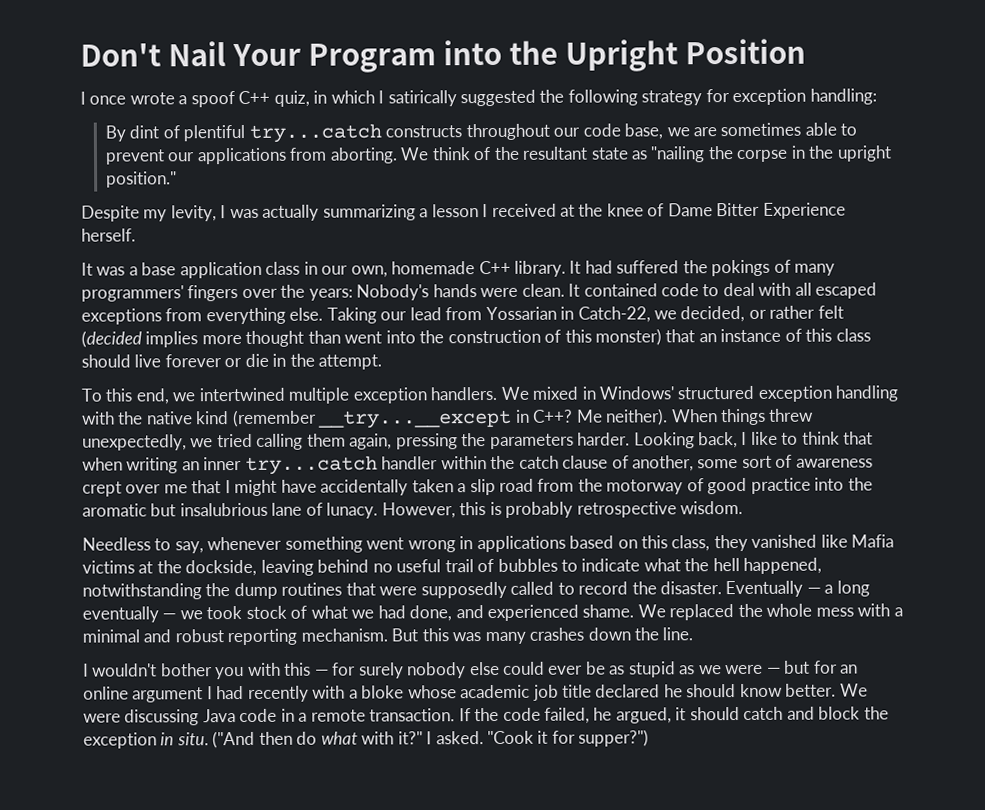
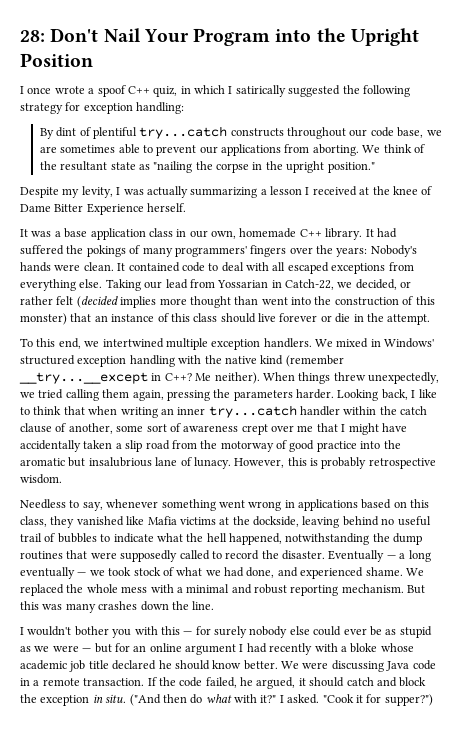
(80, 55) none -> [20,30,45,42] 28:

